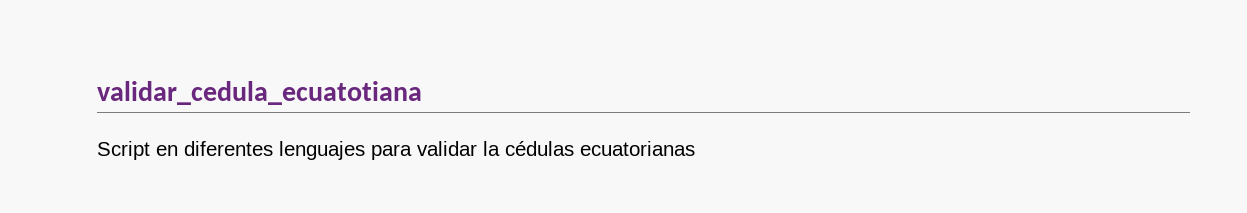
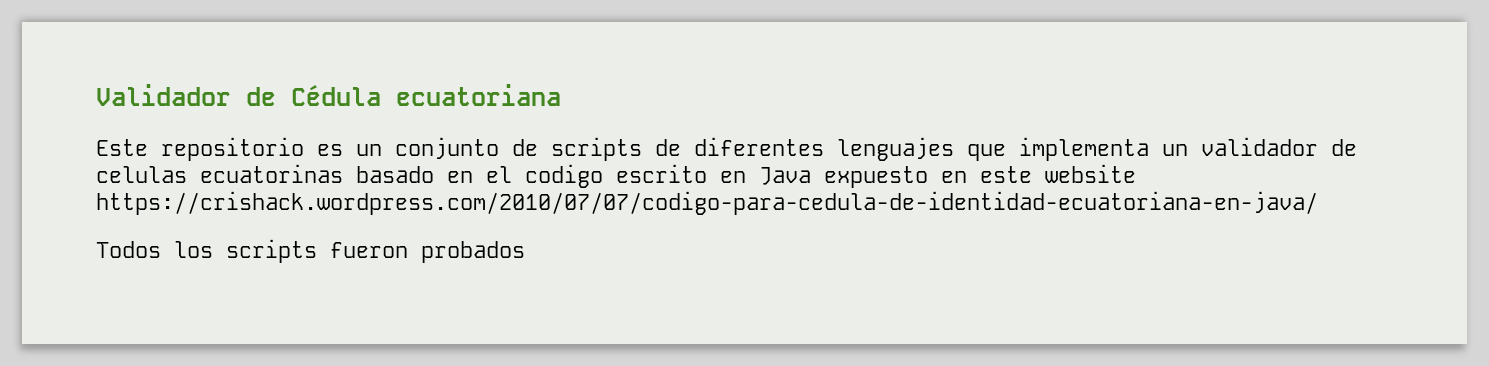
[97,81,422,105] [97,141,695,160] validar_cedula_ecuatotiana // Script en diferentes lenguajes para validar la cédulas ecuatorianas -> [96,84,561,106] [96,137,1357,161] [96,164,1136,188] [96,191,1318,215] [96,239,525,263] Validador de Cédula ecuatoriana // Este repositorio es un conjunto de scripts de diferentes lenguajes que implementa un validador de celulas ecuatorinas basado en el codigo escrito en Java expuesto en este website https://crishack.wordpress.com/2010/07/07/codigo-para-cedula-de-identidad-ecuatoriana-en-java/ // Todos los scripts fueron probados

